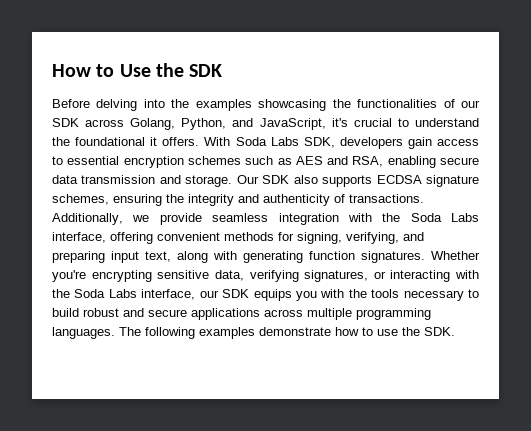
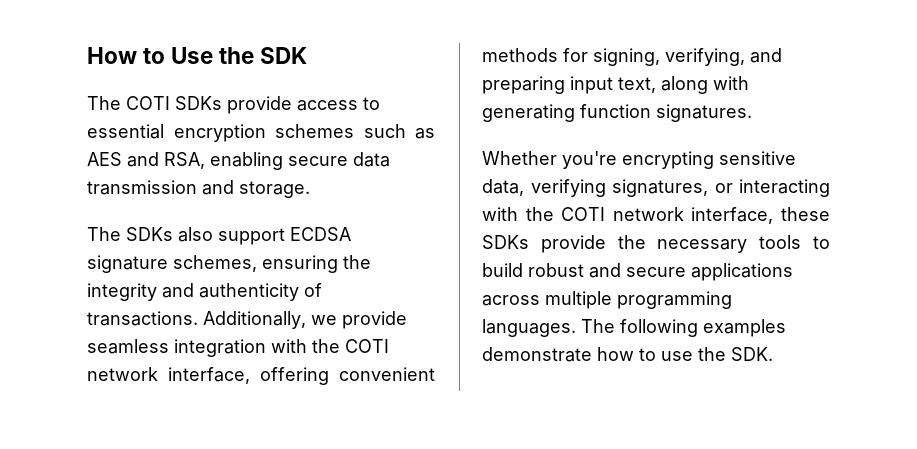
[52,99,481,111] [52,118,479,130] [52,137,432,149] Before delving into the examples showcasing the functionalities of our SDK across Golang, Python, and JavaScript, it's crucial to understand the foundational it offers. With Soda Labs SDK, developers gain -> [87,96,292,114] The COTI SDKs provide
[236,175,373,187] Our SDK also supports -> [87,227,285,245] // The SDKs also support
[410,213,479,222] Soda Labs -> [345,339,389,353] [87,367,158,381] COTI network
(425, 257) none -> (752, 113) //
[74,289,464,301] Soda Labs interface, our SDK equips you with the tools necessary -> [561,207,830,224] [482,235,802,253] COTI network interface, these SDKs provide the necessary tools

